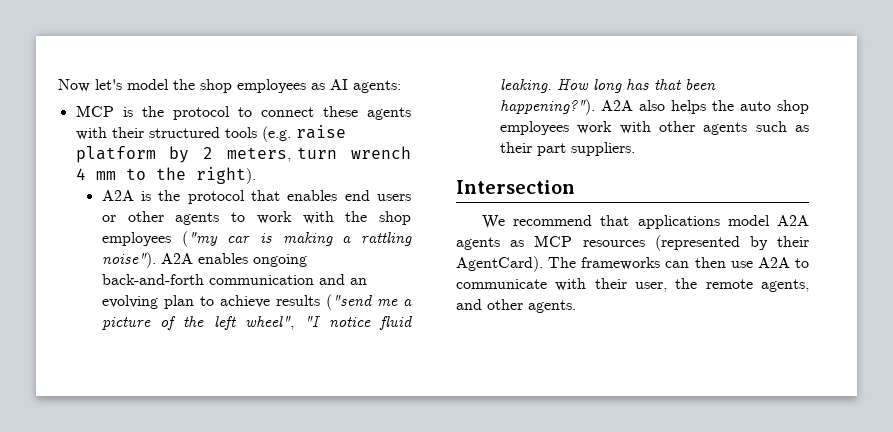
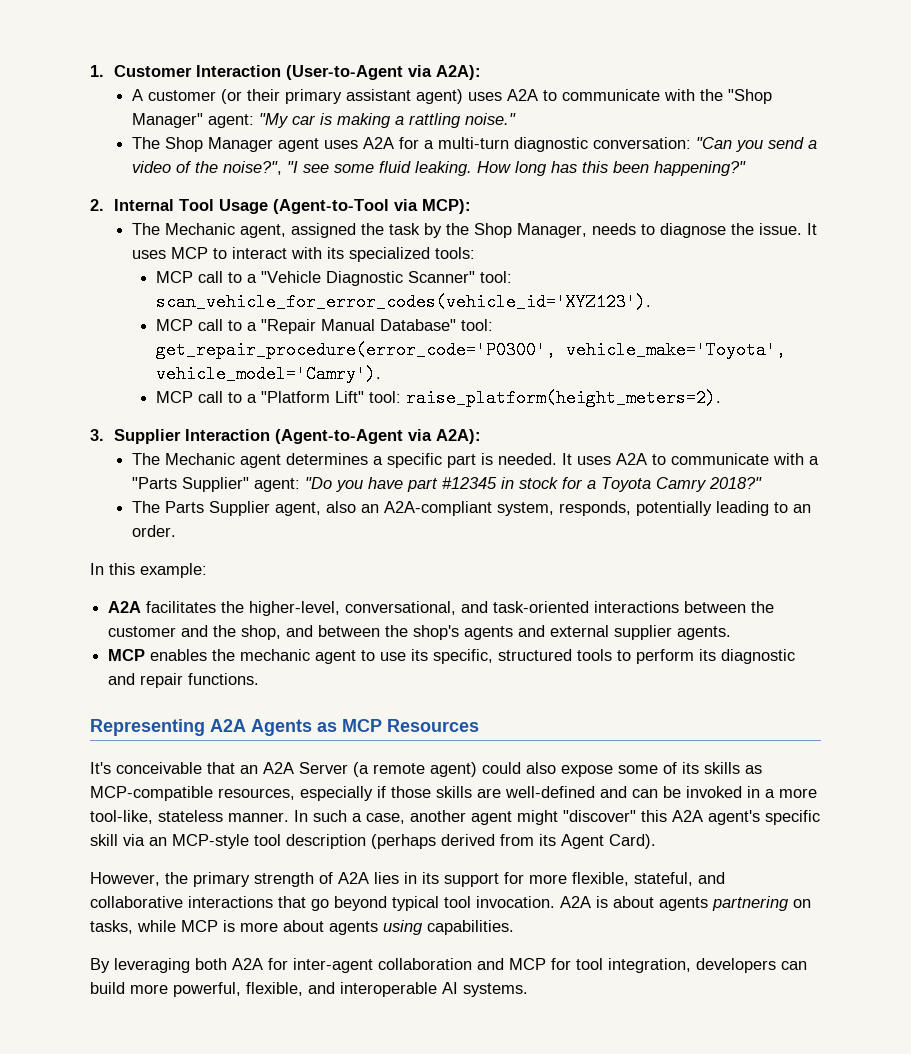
[58,79,401,93] [75,105,411,120] [75,125,346,142] [75,146,411,163] [75,167,256,184] [101,190,411,204] [101,211,411,225] [101,231,218,247] Now let's model the shop employees as AI agents: // MCP is the protocol to connect these agents with their structured tools (e.g. raise platform by 2 meters, turn wrench 4 mm to the right). // A2A is the protocol that enables end users or other agents to work with the shop employees ("my -> [90,65,481,80] [132,89,773,104] [132,113,290,128] 1. Customer Interaction (User-to-Agent via A2A): // A customer (or their primary assistant agent) uses A2A to communicate with the "Shop Manager" agent: "My
[101,252,307,268] [101,274,367,285] [101,294,412,310] [101,316,371,330] noise"). A2A enables ongoing back-and-forth communication and an evolving plan to achieve results ("send me a picture of the left wheel", "I notice -> [465,113,517,125] [132,137,818,152] [132,161,375,175] noise." // The Shop Manager agent uses A2A for a multi-turn diagnostic conversation: "Can you send a video of the noise?", "I see some
[653,79,716,90] [499,99,809,115] [499,121,809,135] [499,142,635,156] [456,180,575,194] [482,215,809,229] [456,235,809,251] [456,256,809,272] [456,278,809,292] [456,299,576,313] that been happening?"). A2A also helps the auto shop employees work with other agents such as their part suppliers. // Intersection // We recommend that applications model A2A agents as MCP resources (represented by their AgentCard). The frameworks can then use A2A to communicate with their user, the remote agents, and other agents. -> [582,161,747,176] [90,199,471,214] [132,223,818,238] [132,247,476,262] [156,271,513,286] [156,293,652,311] [156,319,494,334] [156,341,787,359] [156,365,382,383] [156,389,722,407] [90,429,481,444] [132,453,820,468] [132,477,763,492] [132,501,812,516] [132,525,177,537] [90,563,207,578] [108,601,775,616] [108,625,732,640] [108,649,796,664] [108,673,260,688] [90,719,479,736] [90,762,762,777] [90,786,817,801] [90,810,820,825] [90,834,656,849] [90,872,725,887] [90,896,811,911] [90,920,514,935] [90,958,807,973] [90,982,528,997] this been happening?" // 2. Internal Tool Usage (Agent-to-Tool via MCP): // The Mechanic agent, assigned the task by the Shop Manager, needs to diagnose the issue. It uses MCP to interact with its specialized tools: // MCP call to a "Vehicle Diagnostic Scanner" tool: scan_vehicle_for_error_codes(vehicle_id='XYZ123'). // MCP call to a "Repair Manual Database" tool: get_repair_procedure(error_code='P0300', vehicle_make='Toyota', vehicle_model='Camry'). // MCP call to a "Platform Lift" tool: raise_platform(height_meters=2). // 3. Supplier Interaction (Agent-to-Agent via A2A): // The Mechanic agent determines a specific part is needed. It uses A2A to communicate with a "Parts Supplier" agent: "Do you have part #12345 in stock for a Toyota Camry 2018?" // The Parts Supplier agent, also an A2A-compliant system, responds, potentially leading to an order. // In this example: // A2A facilitates the higher-level, conversational, and task-oriented interactions between the customer and the shop, and between the shop's agents and external supplier agents. // MCP enables the mechanic agent to use its specific, structured tools to perform its diagnostic and repair functions. // Representing A2A Agents as MCP Resources // It's conceivable that an A2A Server (a remote agent) could also expose some of its skills as MCP-compatible resources, especially if those skills are well-defined and can be invoked in a more tool-like, stateless manner. In such a case, another agent might "discover" this A2A agent's specific skill via an MCP-style tool description (perhaps derived from its Agent Card). // However, the primary strength of A2A lies in its support for more flexible, stateful, and collaborative interactions that go beyond typical tool invocation. A2A is about agents partnering on tasks, while MCP is more about agents using capabilities. // By leveraging both A2A for inter-agent collaboration and MCP for tool integration, developers can build more powerful, flexible, and interoperable AI systems.

